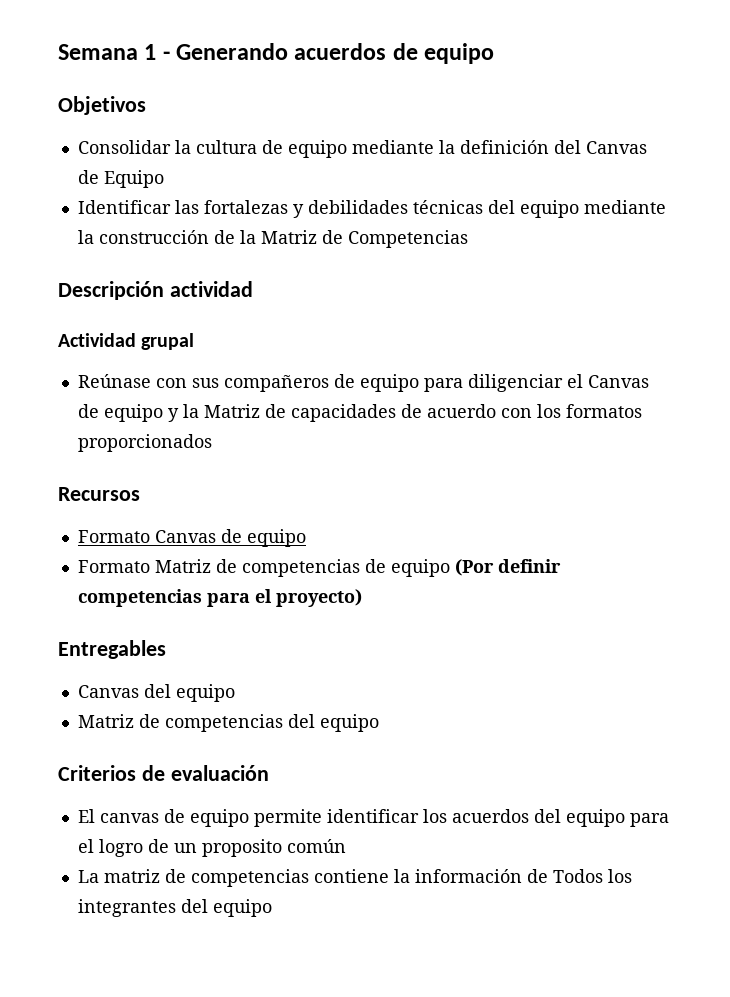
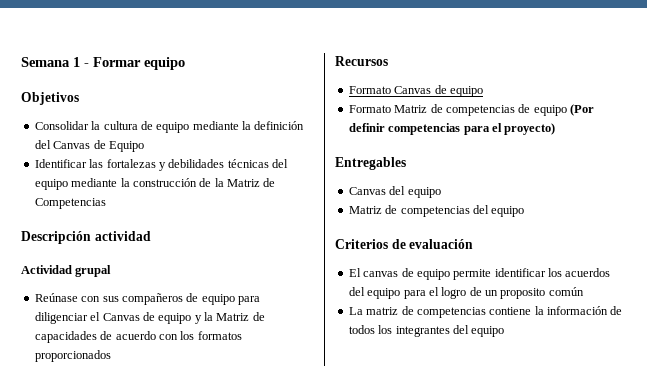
[176,43,418,60] Generando acuerdos de -> [93,57,141,67] Formar
[552,869,603,883] Todos -> [348,325,375,334] todos

